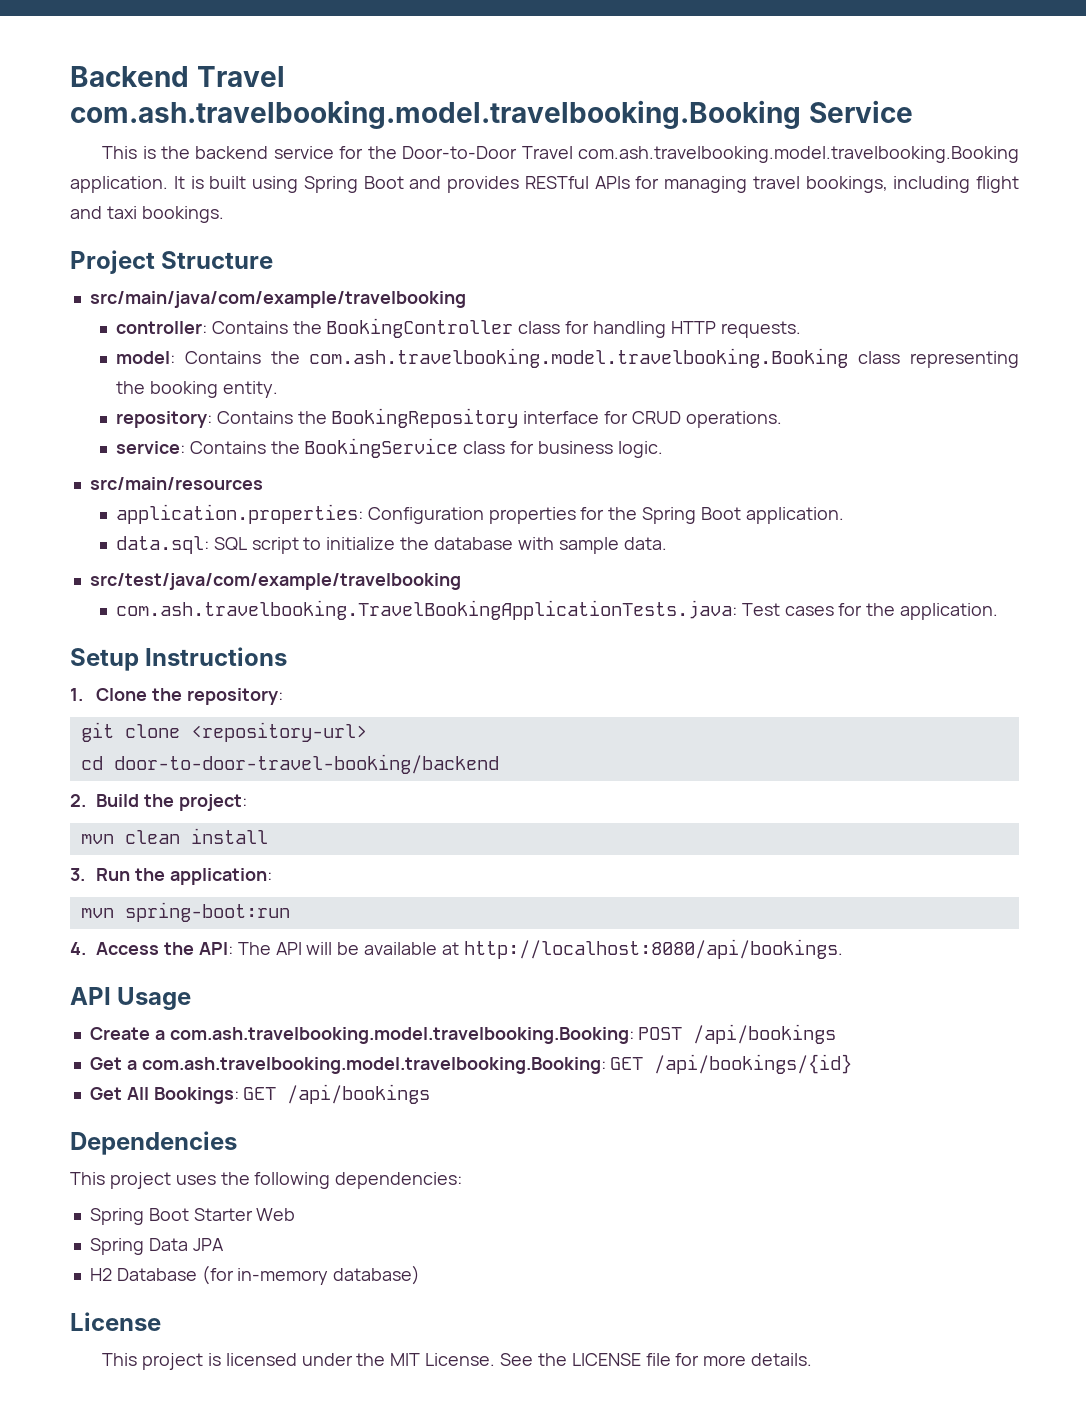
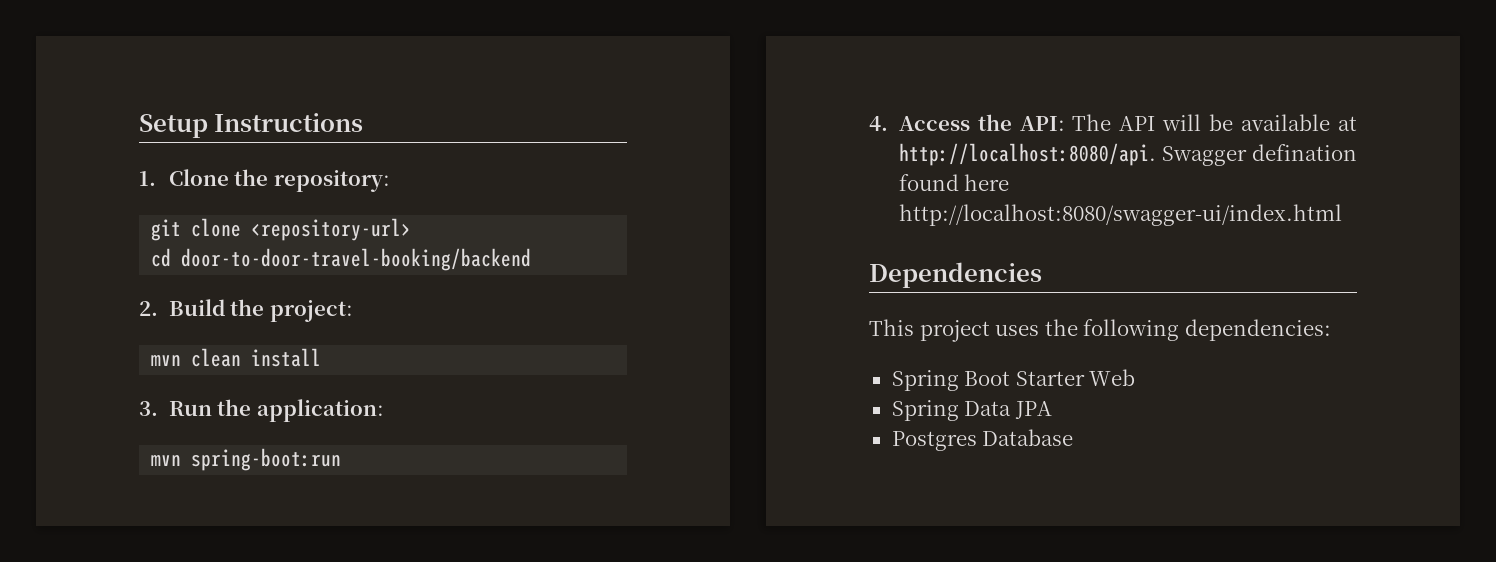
[70,66,285,87] [70,100,913,129] [102,146,1019,163] [70,176,1019,193] [70,206,224,223] [70,250,274,274] [89,291,466,308] [115,318,801,338] [115,348,1019,368] [115,381,278,398] [115,408,782,428] [115,438,663,458] [89,477,263,490] [115,504,844,524] [115,536,667,554] [89,573,461,590] [115,600,999,620] Backend Travel com.ash.travelbooking.model.travelbooking.Booking Service // This is the backend service for the Door-to-Door Travel com.ash.travelbooking.model.travelbooking.Booking application. It is built using Spring Boot and provides RESTful APIs for managing travel bookings, including flight and taxi bookings. // Project Structure // src/main/java/com/example/travelbooking // controller: Contains the BookingController class for handling HTTP requests. // model: Contains the com.ash.travelbooking.model.travelbooking.Booking class representing the booking entity. // repository: Contains the BookingRepository interface for CRUD operations. // service: Contains the BookingService class for business logic. // src/main/resources // application.properties: Configuration properties for the Spring Boot application. // data.sql: SQL script to initialize the database with sample data. // src/test/java/com/example/travelbooking // com.ash.travelbooking.TravelBookingApplicationTests.java: Test cases for the application. // -> (139, 126) none
[463,939,843,959] [70,987,192,1010] [89,1024,837,1044] [89,1054,853,1074] [89,1084,431,1104] http://localhost:8080/api/bookings. // API Usage // Create a com.ash.travelbooking.model.travelbooking.Booking: POST /api/bookings // Get a com.ash.travelbooking.model.travelbooking.Booking: GET /api/bookings/{id} // Get All Bookings: GET /api/bookings -> [898,143,1357,166] [898,174,1010,191] [898,204,1342,226] http://localhost:8080/api. Swagger defination found here http://localhost:8080/swagger-ui/index.html
[89,1265,421,1285] [70,1312,161,1331] [102,1353,813,1370] H2 Database (for in-memory database) // License // This project is licensed under the MIT License. See the LICENSE file for more details. -> [891,429,1074,451] Postgres Database

